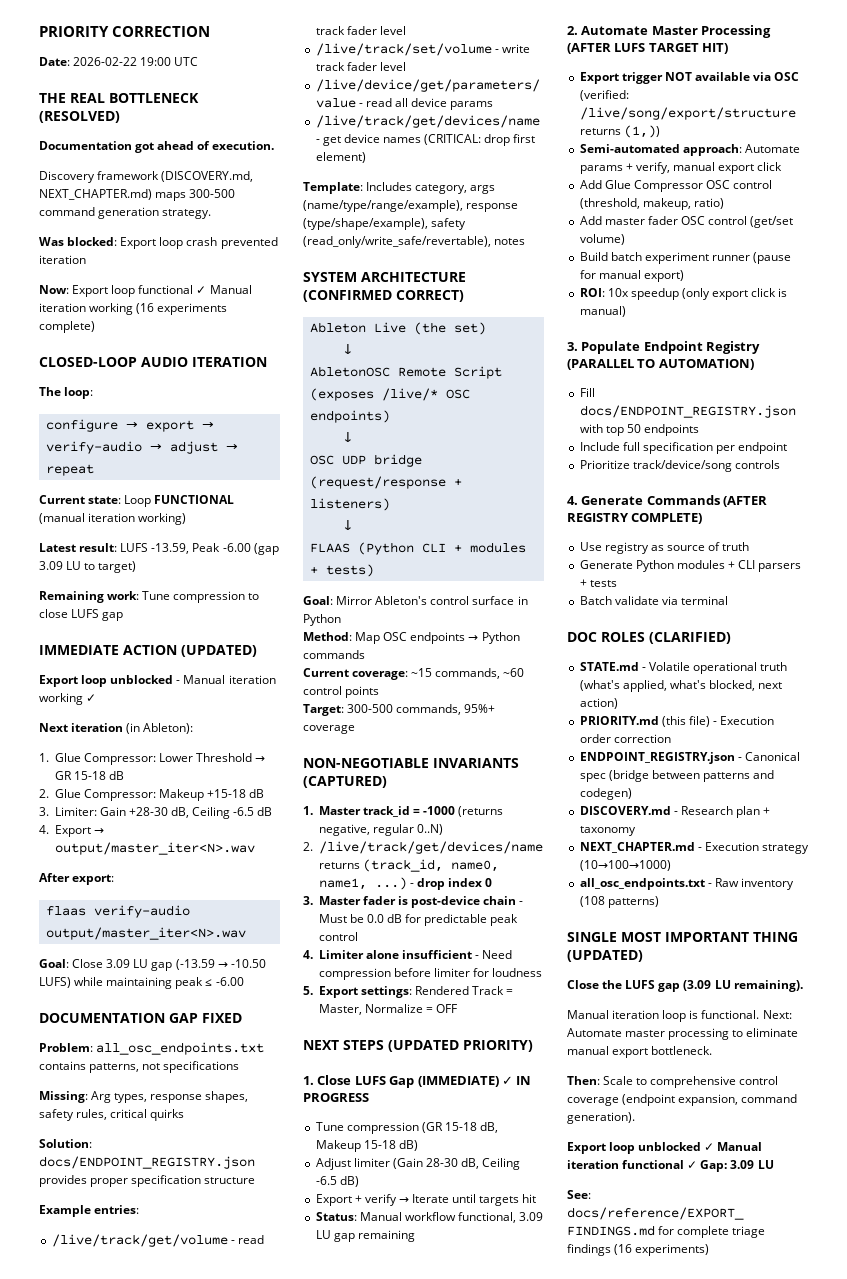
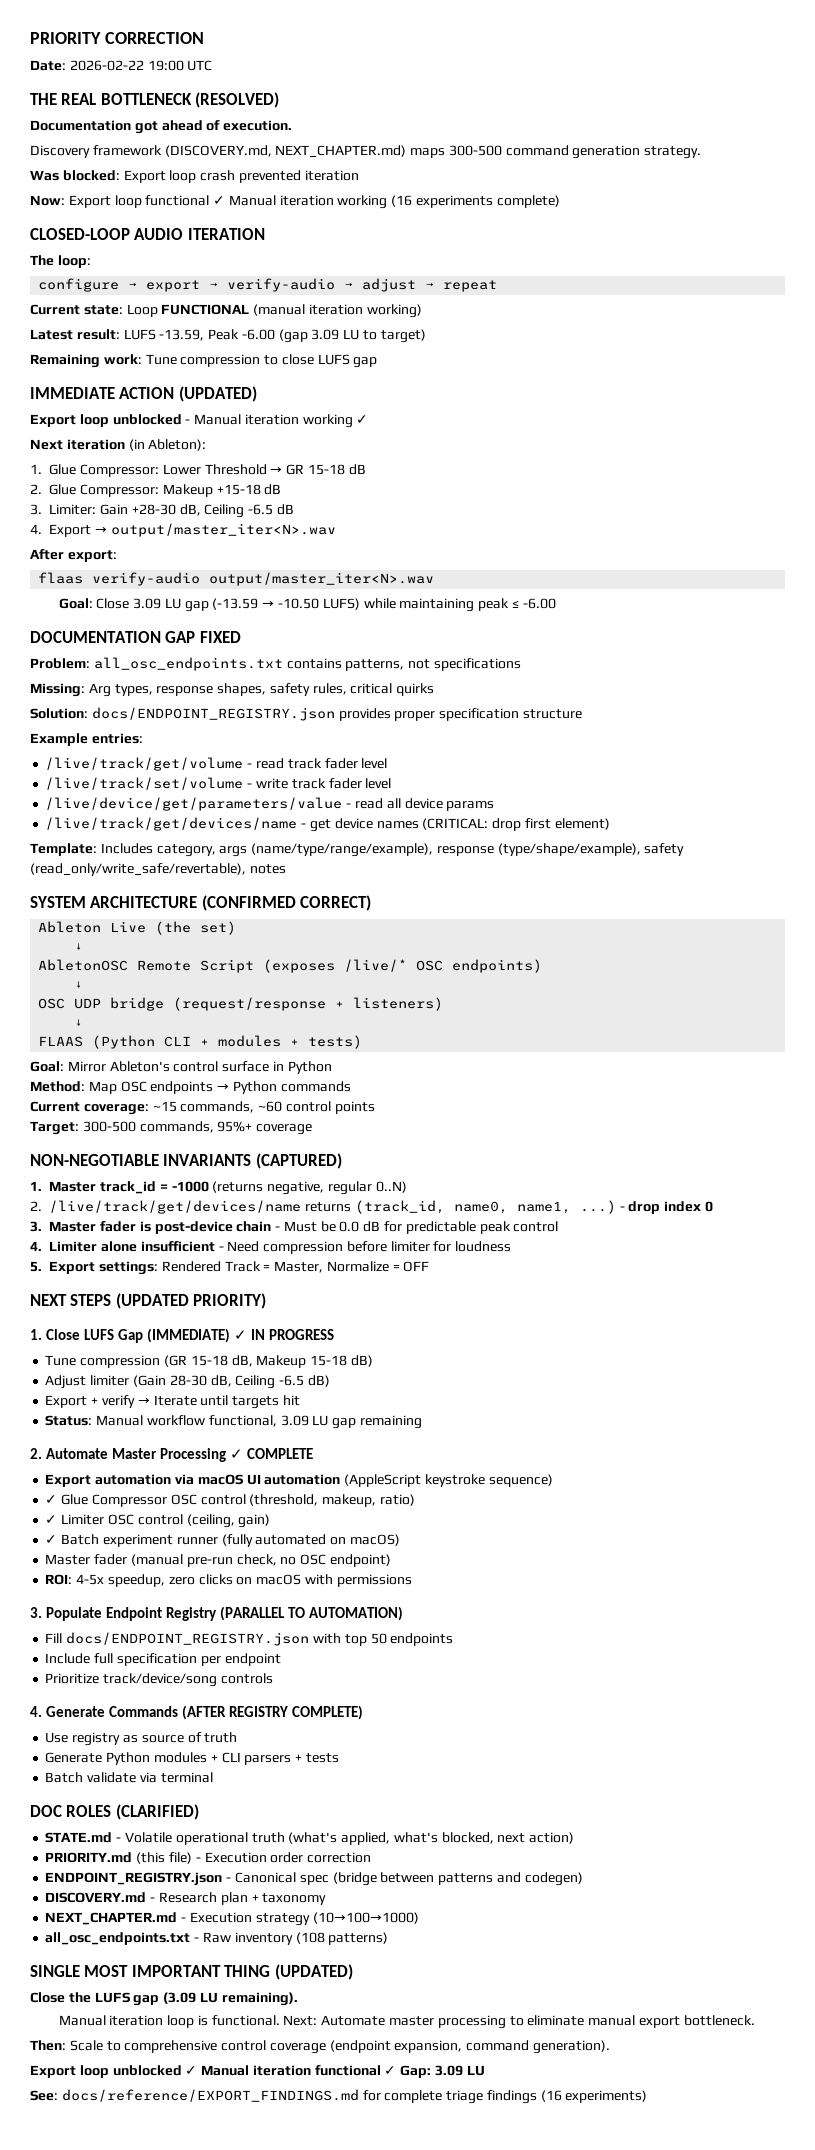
[567,43,729,54] [579,72,800,84] [579,90,629,101] [579,107,796,120] [579,125,660,138] [579,144,800,156] [579,162,783,174] [579,180,602,189] (AFTER LUFS TARGET HIT) // Export trigger NOT available via OSC (verified: /live/song/export/structure returns (1,)) // Semi-automated approach: Automate params + verify, manual export click // Add -> [230,1448,314,1459] [45,1474,553,1487] [45,1495,58,1504] ✓ COMPLETE // Export automation via macOS UI automation (AppleScript keystroke sequence) // ✓
[579,216,794,228] [579,234,625,245] [579,252,792,264] [579,270,684,282] [579,288,788,300] [579,306,626,317] Add master fader OSC control (get/set volume) // Build batch experiment runner (pause for manual export) // ROI: 10x speedup (only export click is manual) -> [45,1514,271,1528] [45,1534,400,1547] [45,1554,391,1567] [45,1574,412,1587] ✓ Limiter OSC control (ceiling, gain) // ✓ Batch experiment runner (fully automated on macOS) // Master fader (manual pre-run check, no OSC endpoint) // ROI: 4-5x speedup, zero clicks on macOS with permissions

